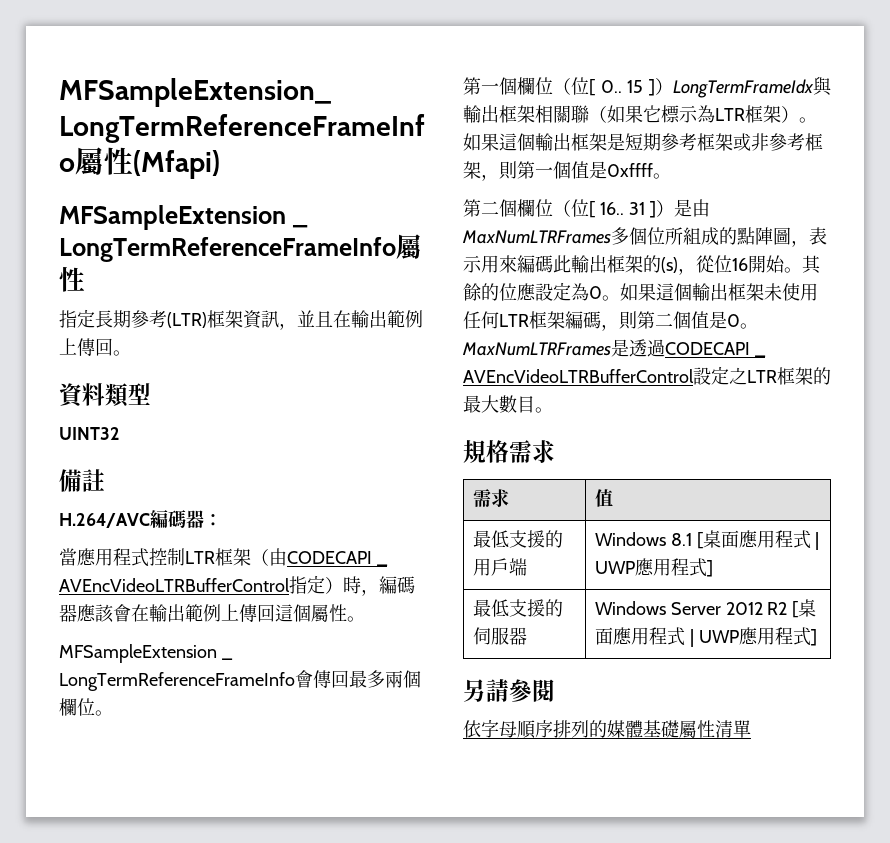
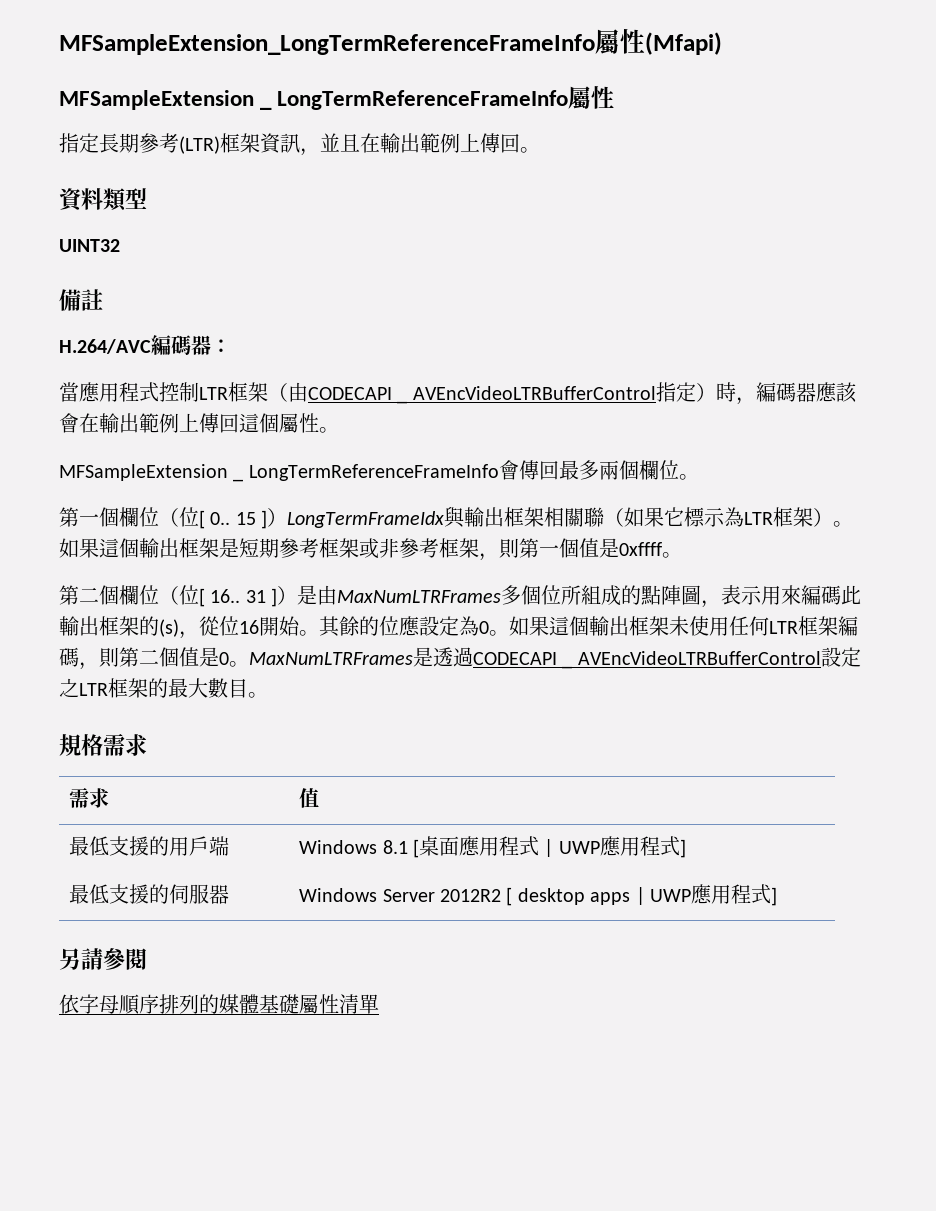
[725,599,817,618] [594,627,685,646] 2012 R2 [桌面應用程式 -> [439,887,631,906] 2012R2 [ desktop apps

